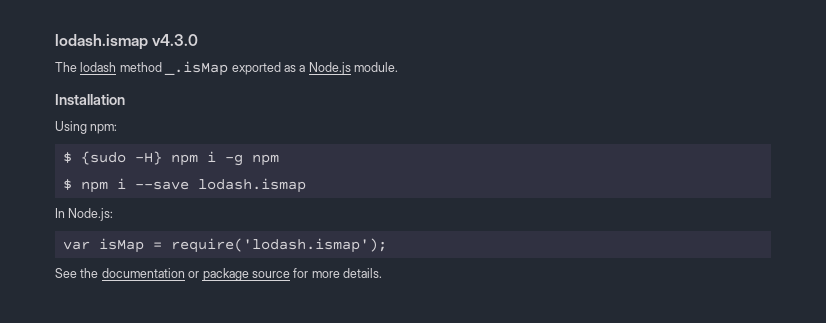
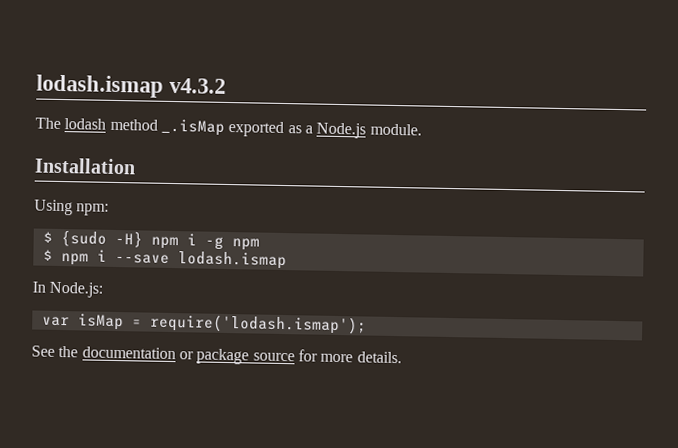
[55,34,199,50] lodash.ismap v4.3.0 -> [36,74,227,98] lodash.ismap v4.3.2

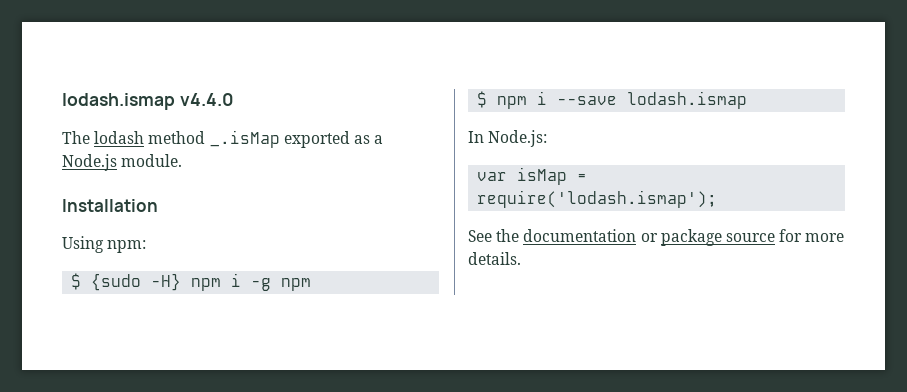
[36,74,227,98] lodash.ismap v4.3.2 -> [62,93,234,110] lodash.ismap v4.4.0

